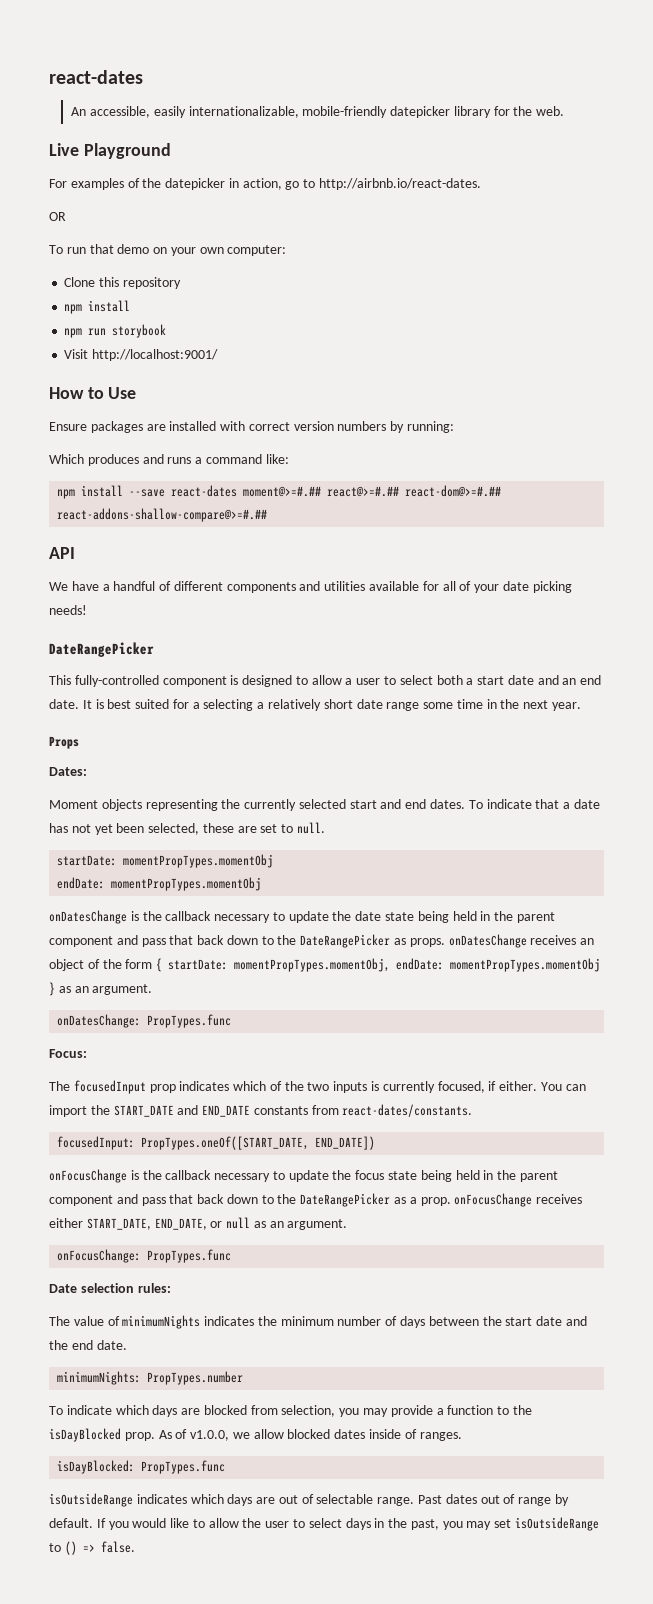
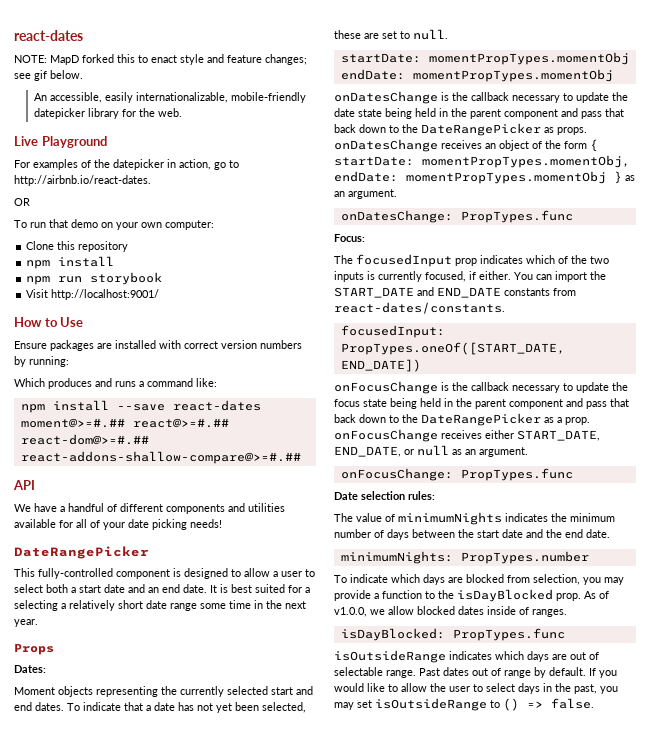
[49,70,143,84] react-dates -> [14,30,83,41] [14,54,307,65] [14,70,83,81] react-dates // NOTE: MapD forked this to enact style and feature changes; see gif below.

